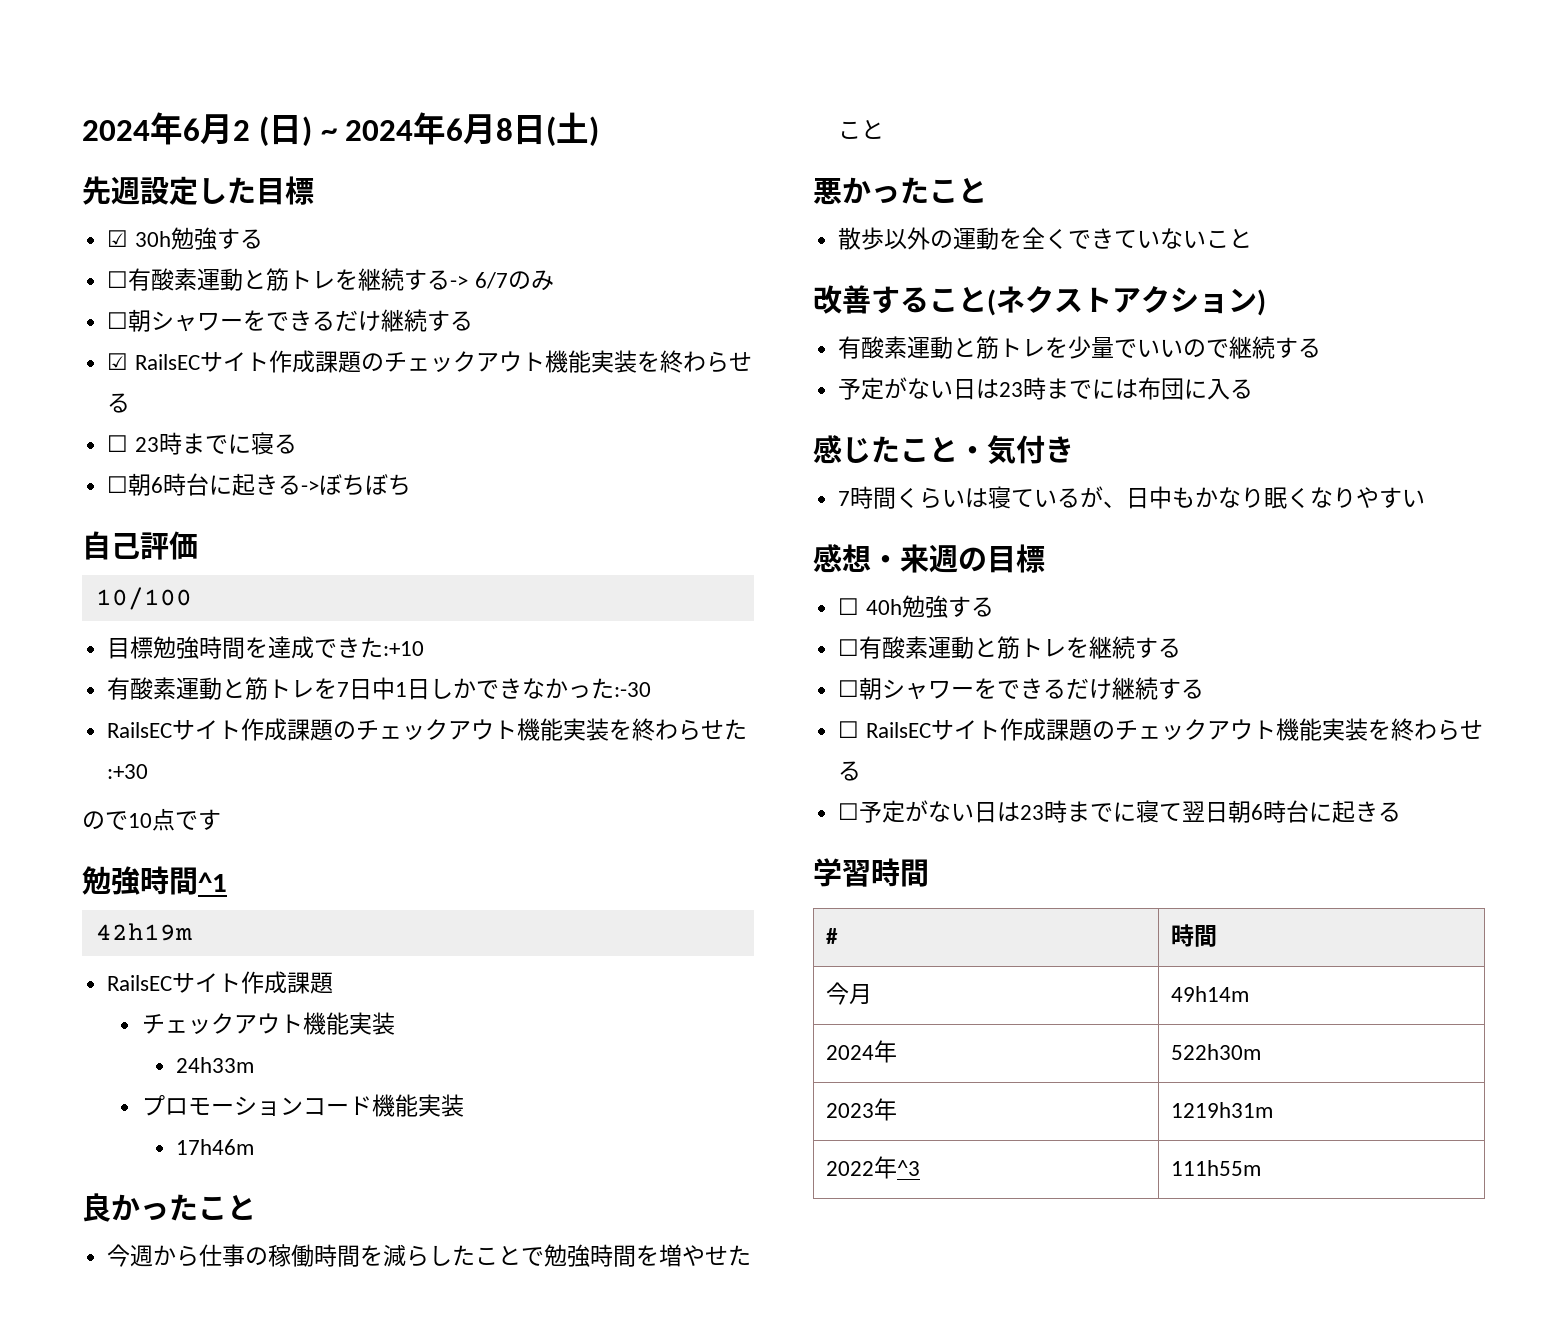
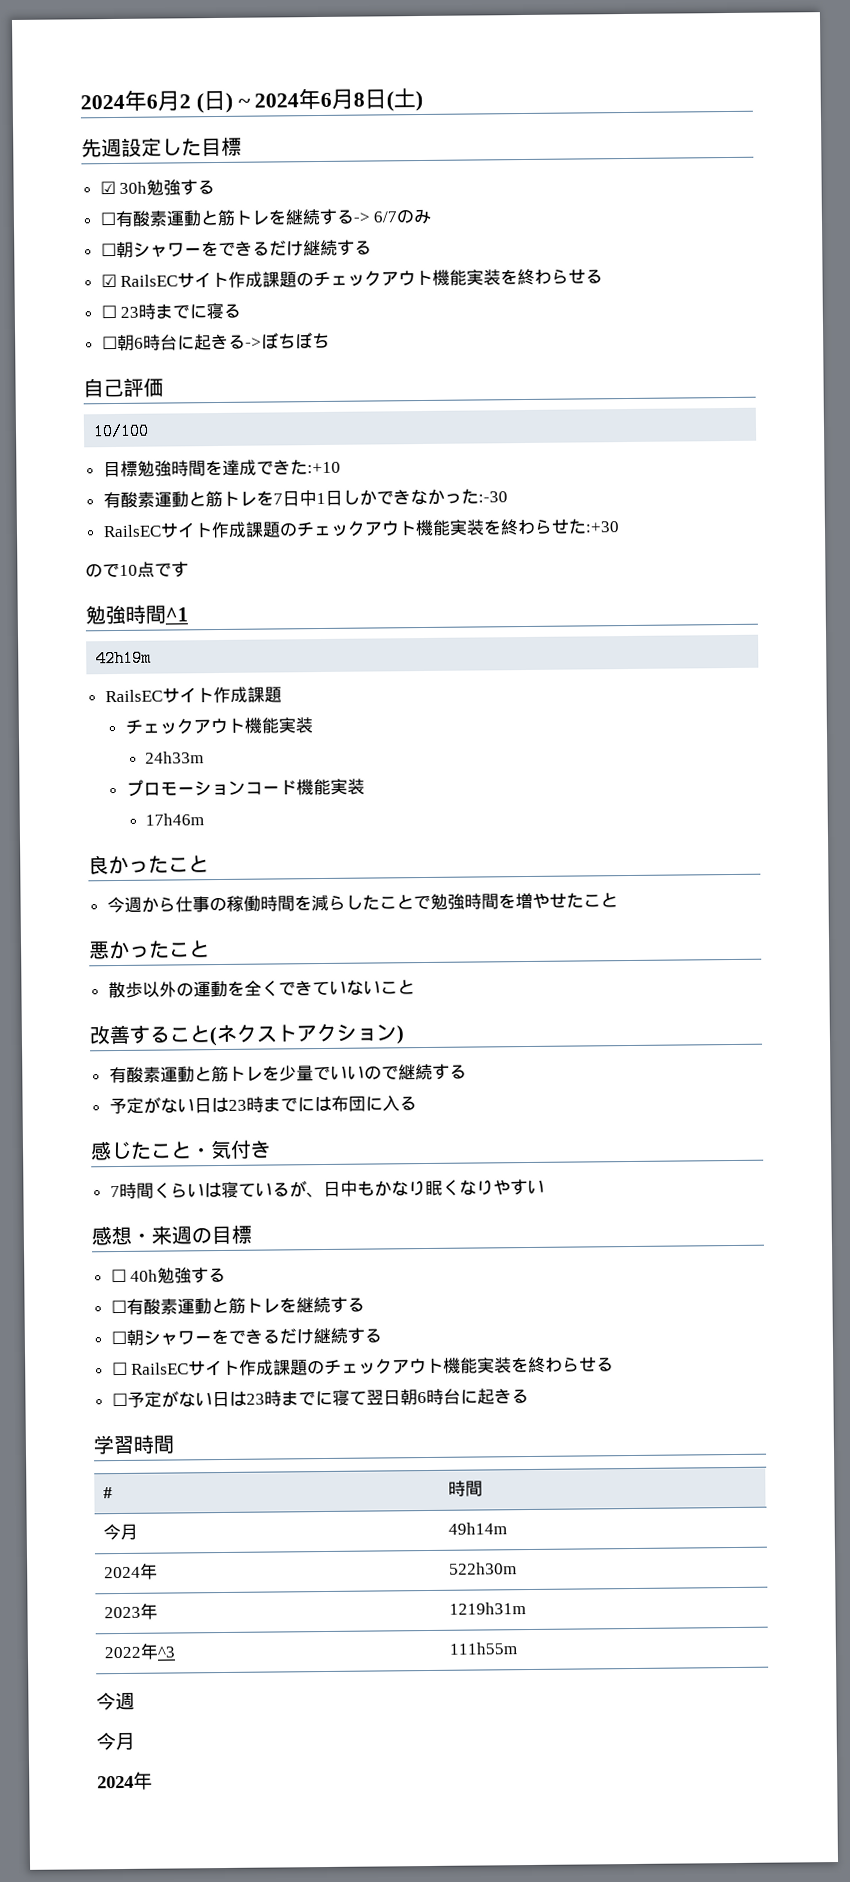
(1261, 1168) none -> [96,1692,135,1711] [96,1732,135,1751] [97,1771,153,1790] // 今週 // 今月 // 2024年

